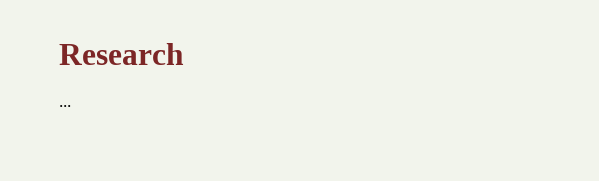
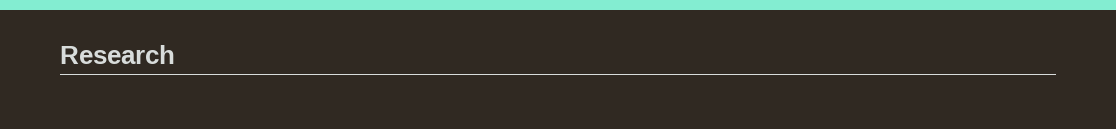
[59,105,71,107] // ... -> (175, 54) none

